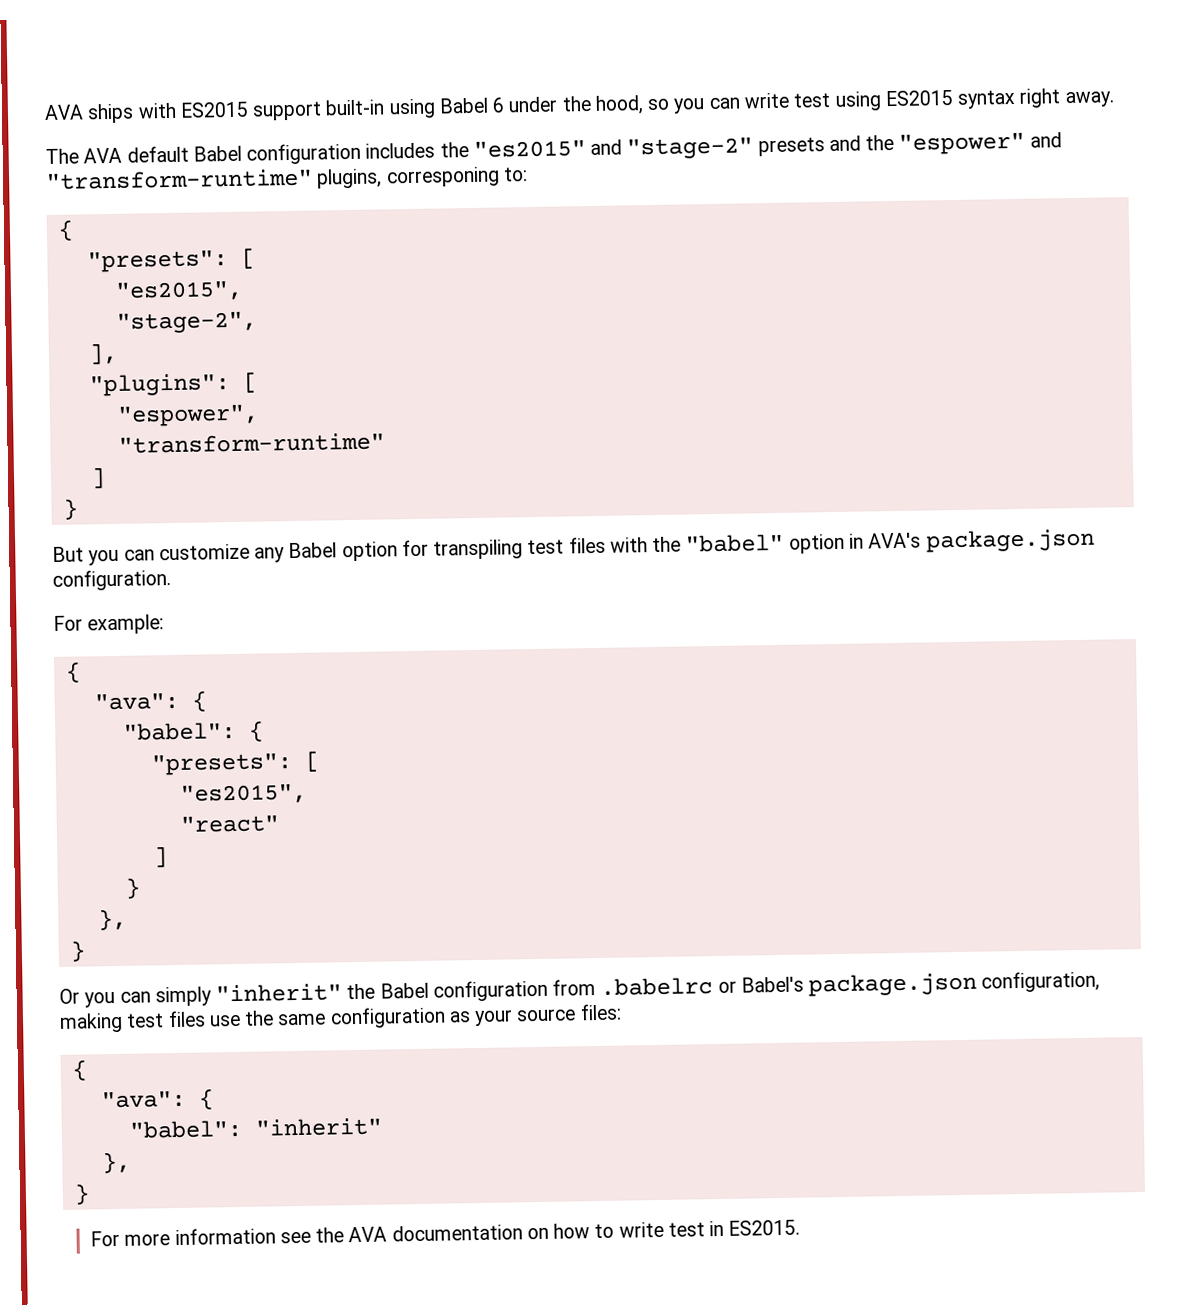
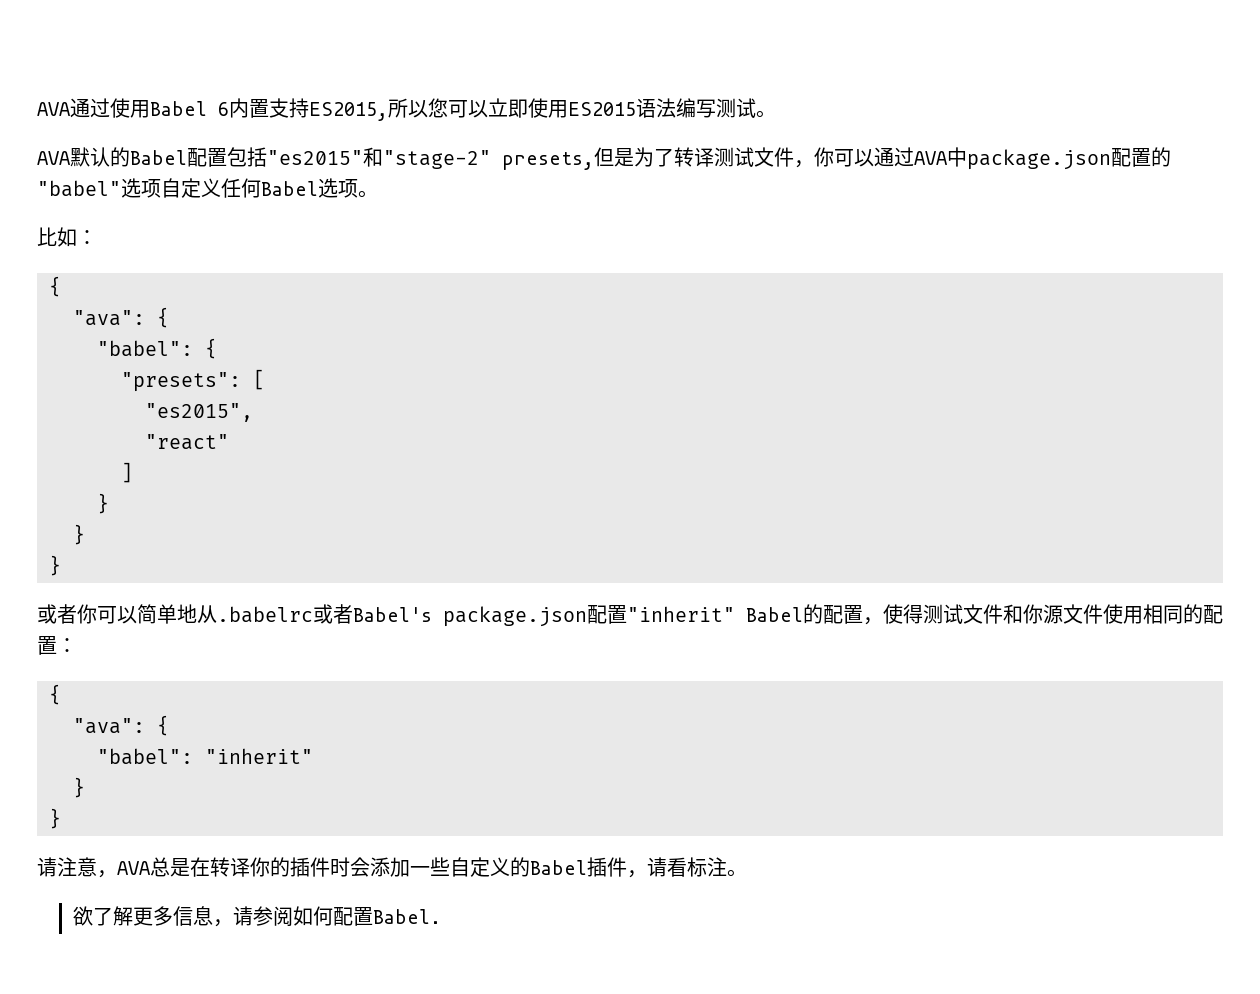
[44,88,1115,124] [45,132,1062,165] [45,166,528,191] [57,219,74,241] [86,247,256,273] [114,280,243,302] [115,311,257,334] [87,342,118,365] [88,371,258,397] [116,404,259,427] [117,432,385,454] [89,467,106,489] [62,498,78,520] [52,528,1095,566] [52,569,171,591] [53,614,165,635] AVA ships with ES2015 support built-in using Babel 6 under the hood, so you can write test using ES2015 syntax right away. // The AVA default Babel configuration includes the "es2015" and "stage-2" presets and the "espower" and "transform-runtime" plugins, corresponing to: // { // "presets": [ // "es2015", // "stage-2", // ], // "plugins": [ // "espower", // "transform-runtime" // ] // } // But you can customize any Babel option for transpiling test files with the "babel" option in AVA's package.json configuration. // For example: -> [37,98,776,121] [37,147,1171,170] [37,178,378,198] [37,227,97,247] AVA通过使用Babel 6内置支持ES2015,所以您可以立即使用ES2015语法编写测试。 // AVA默认的Babel配置包括"es2015"和"stage-2" presets,但是为了转译测试文件，你可以通过AVA中package.json配置的"babel"选项自定义任何Babel选项。 // 比如：
[97,908,127,931] [69,940,86,962] [59,970,1101,1008] [59,1003,622,1033] }, // } // Or you can simply "inherit" the Babel configuration from .babelrc or Babel's package.json configuration, making test files use the same configuration as your source files: -> [73,524,85,545] [49,555,61,576] [37,604,1223,627] [37,636,77,655] } // } // 或者你可以简单地从.babelrc或者Babel's package.json配置"inherit" Babel的配置，使得测试文件和你源文件使用相同的配置：
[101,1151,131,1174] [73,1183,90,1205] [90,1219,801,1247] }, // } // For more information see the AVA documentation on how to write test in ES2015. -> [73,777,85,798] [49,808,61,829] [37,857,747,878] [73,906,442,927] } // } // 请注意，AVA总是在转译你的插件时会添加一些自定义的Babel插件，请看标注。 // 欲了解更多信息，请参阅如何配置Babel.

